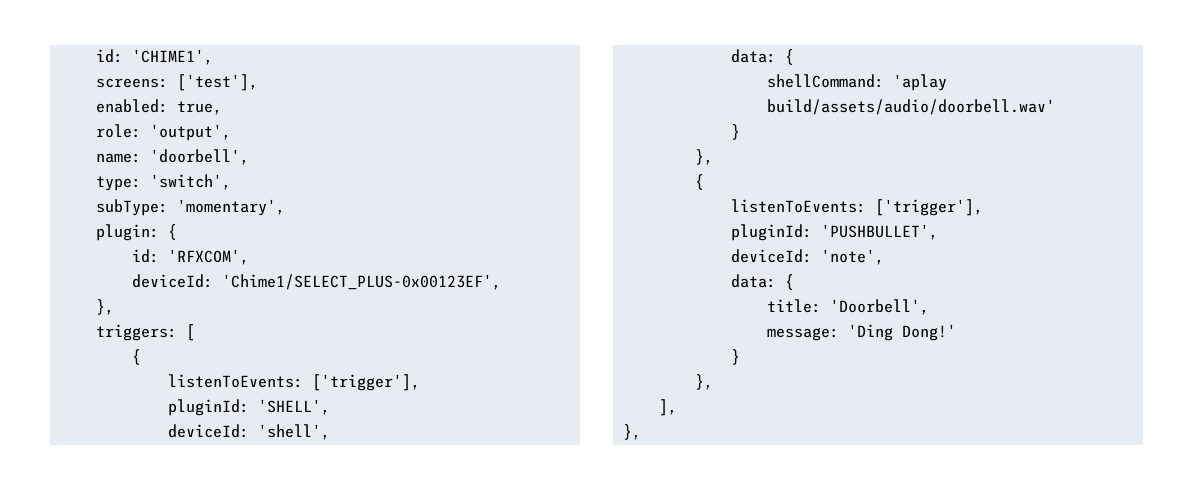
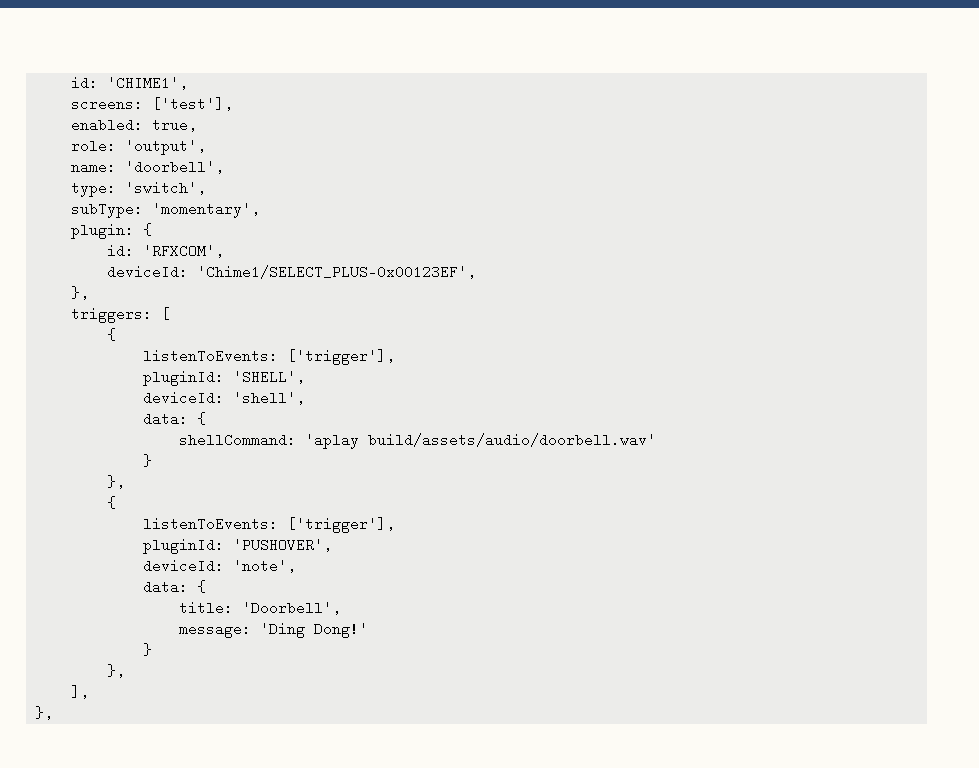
[820,224,938,240] 'PUSHBULLET', -> [233,538,333,552] 'PUSHOVER',

